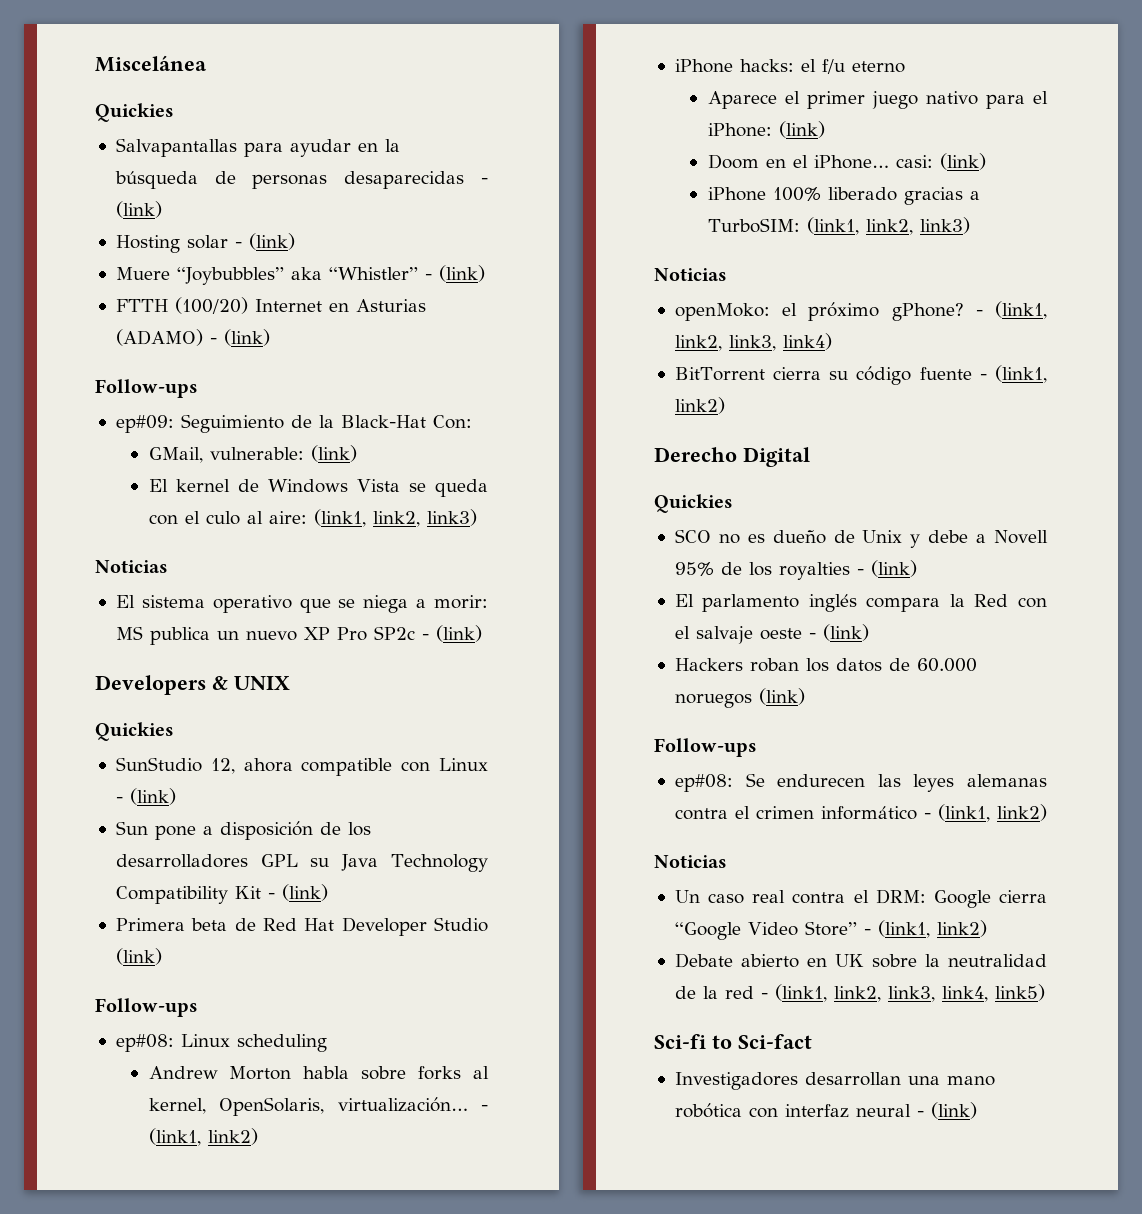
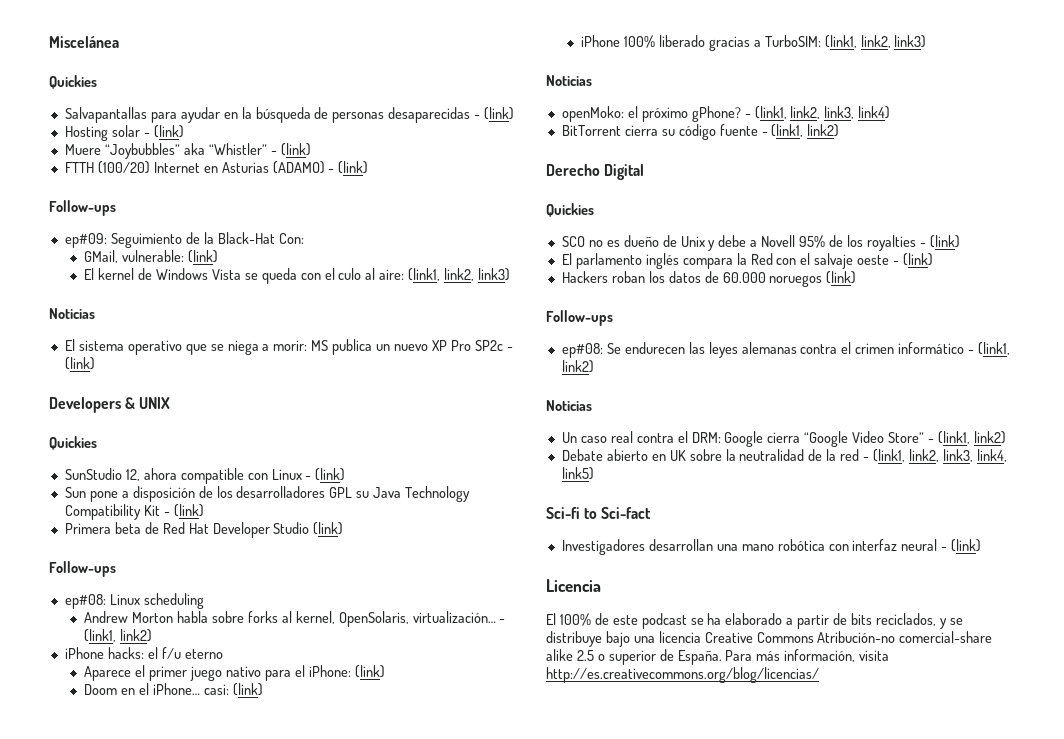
(977, 1110) none -> [546,579,601,592] [546,613,963,629] [546,631,993,647] [546,649,890,665] [546,667,819,683] // Licencia // El 100% de este podcast se ha elaborado a partir de bits reciclados, y se distribuye bajo una licencia Creative Commons Atribución-no comercial-share alike 2.5 o superior de España. Para más información, visita http://es.creativecommons.org/blog/licencias/

